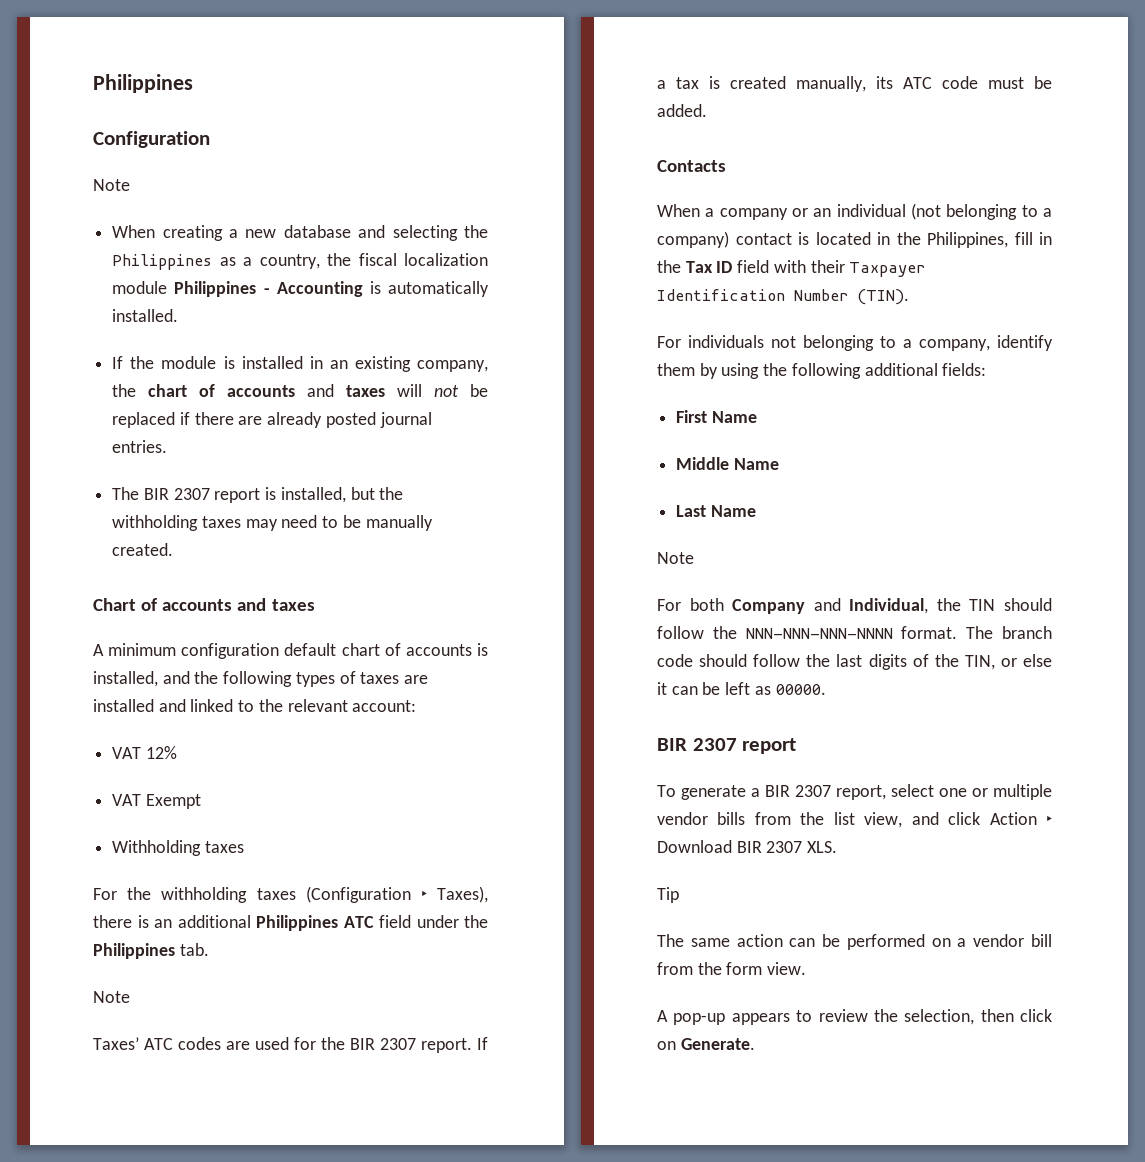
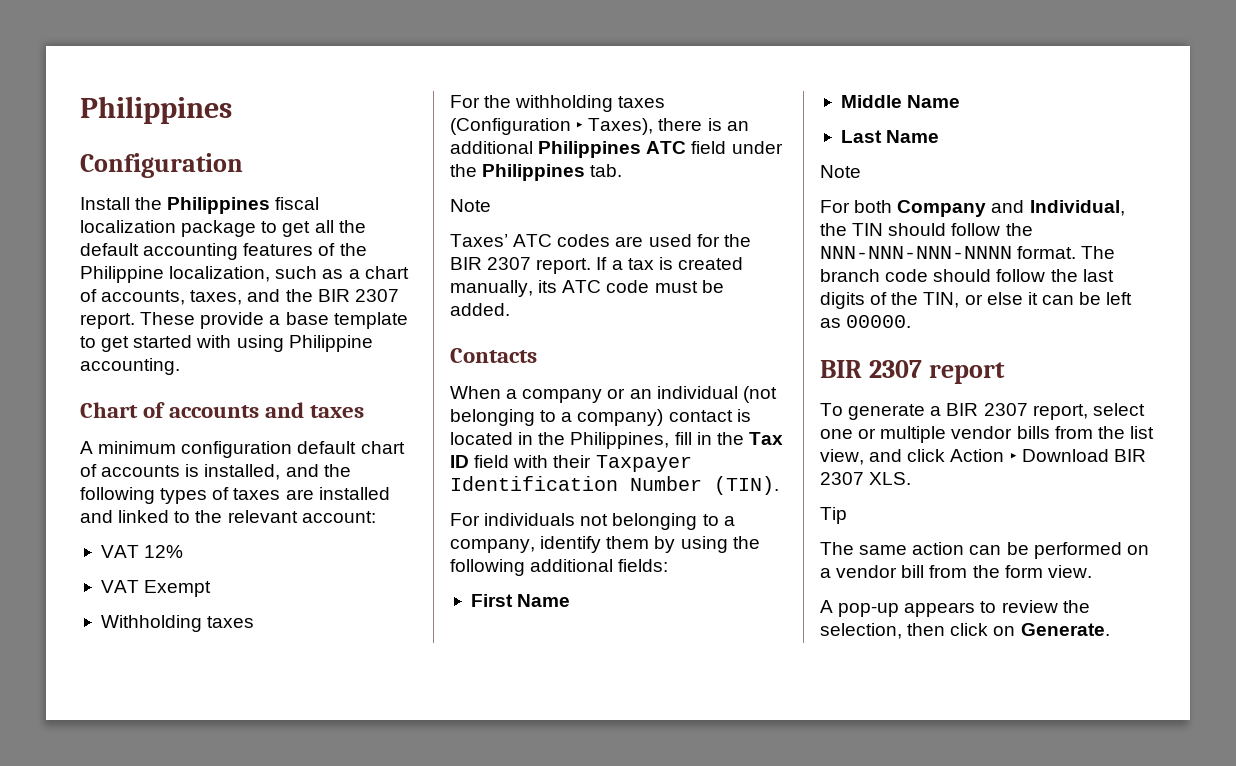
[93,179,130,191] [112,225,489,241] [112,253,488,270] [112,281,489,297] [112,309,179,322] [112,356,488,372] [112,384,488,397] [112,412,432,428] [112,440,168,453] [112,487,404,503] [112,515,433,531] [112,543,174,556] Note // When creating a new database and selecting the Philippines as a country, the fiscal localization module Philippines - Accounting is automatically installed. // If the module is installed in an existing company, the chart of accounts and taxes will not be replaced if there are already posted journal entries. // The BIR 2307 report is installed, but the withholding taxes may need to be manually created. -> [80,197,320,214] [80,220,366,237] [80,243,367,260] [80,266,409,283] [80,289,399,305] [80,312,408,329] [80,335,373,352] [80,358,180,375] Install the Philippines fiscal localization package to get all the default accounting features of the Philippine localization, such as a chart of accounts, taxes, and the BIR 2307 report. These provide a base template to get started with using Philippine accounting.

